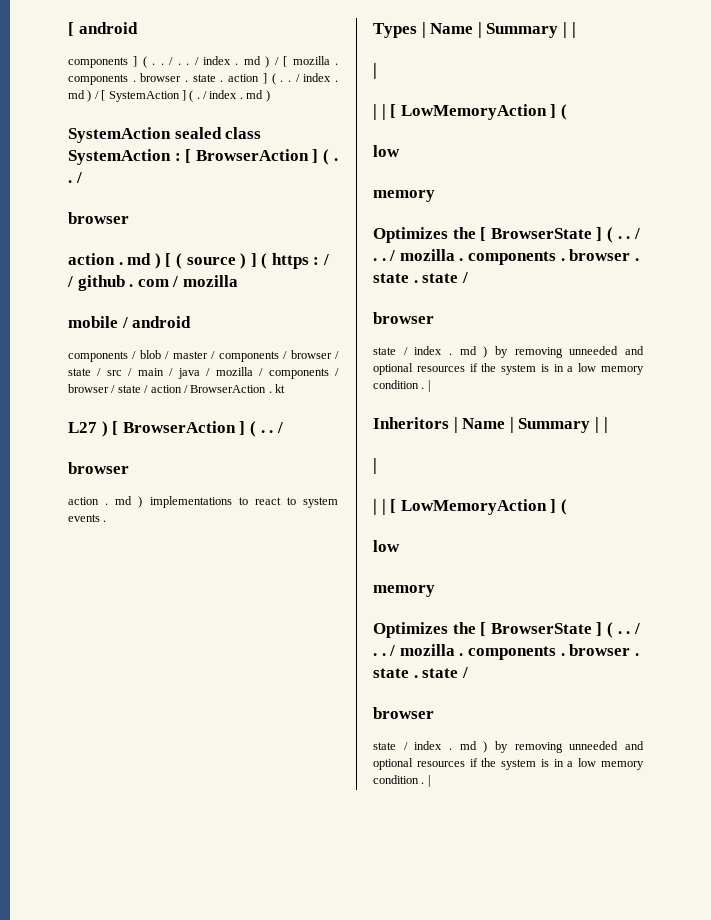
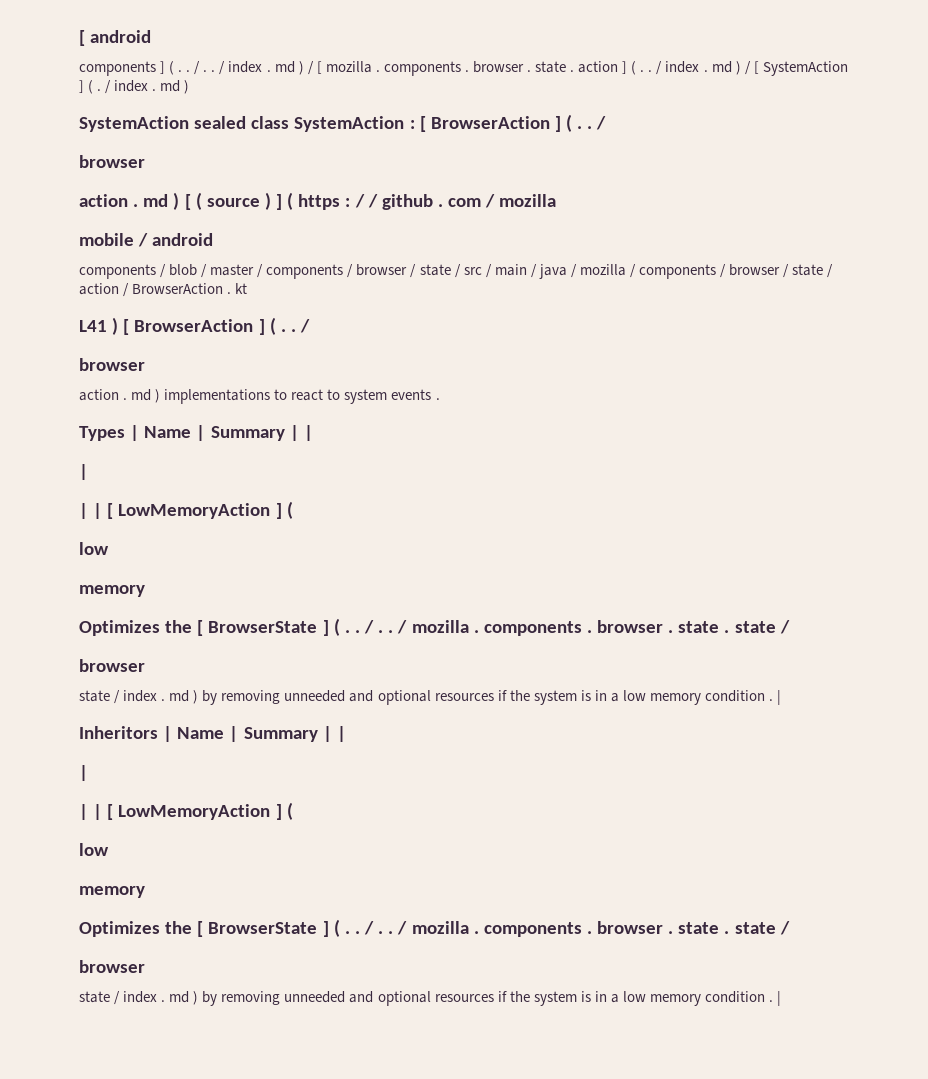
[68,422,97,433] L27 -> [79,320,107,332] L41

